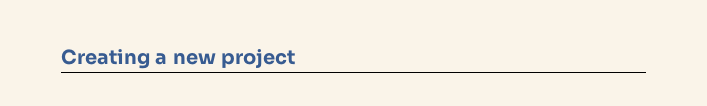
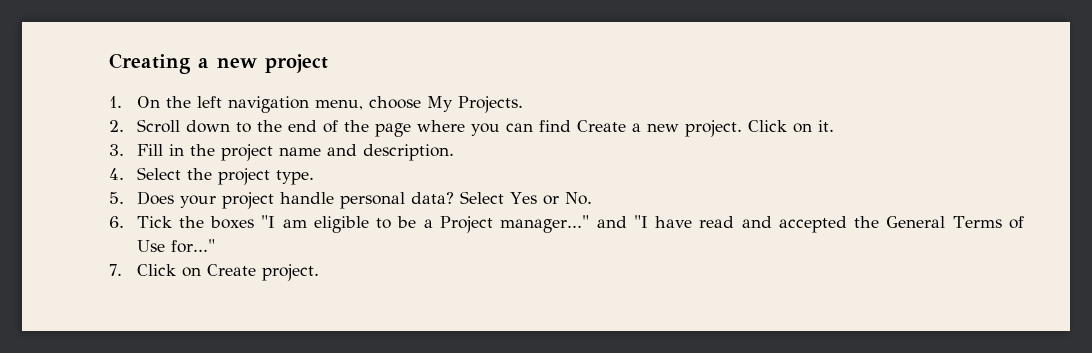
(295, 58) none -> [109,96,523,113] [109,119,834,137] [109,144,454,161] [109,167,314,185] [109,191,592,209] [109,215,1024,233] [136,239,215,253] [109,264,319,281] // 1. On the left navigation menu, choose My Projects. // 2. Scroll down to the end of the page where you can find Create a new project. Click on it. // 3. Fill in the project name and description. // 4. Select the project type. // 5. Does your project handle personal data? Select Yes or No. // 6. Tick the boxes "I am eligible to be a Project manager..." and "I have read and accepted the General Terms of Use for..." // 7. Click on Create project.

